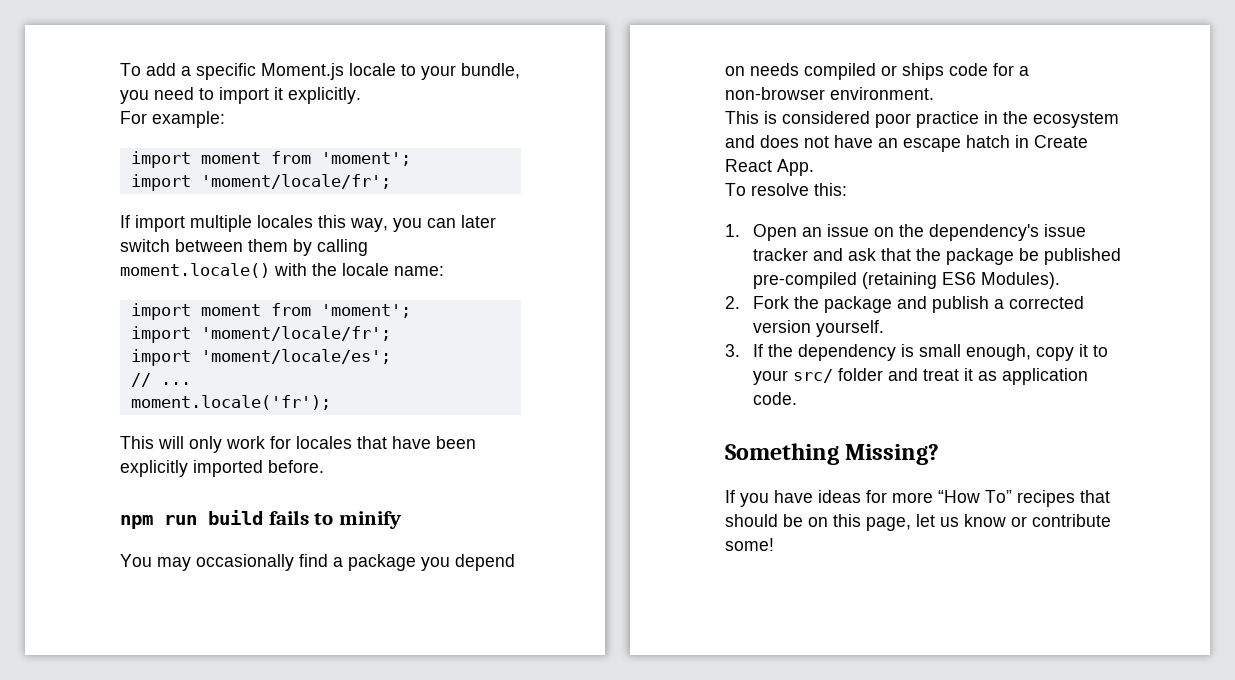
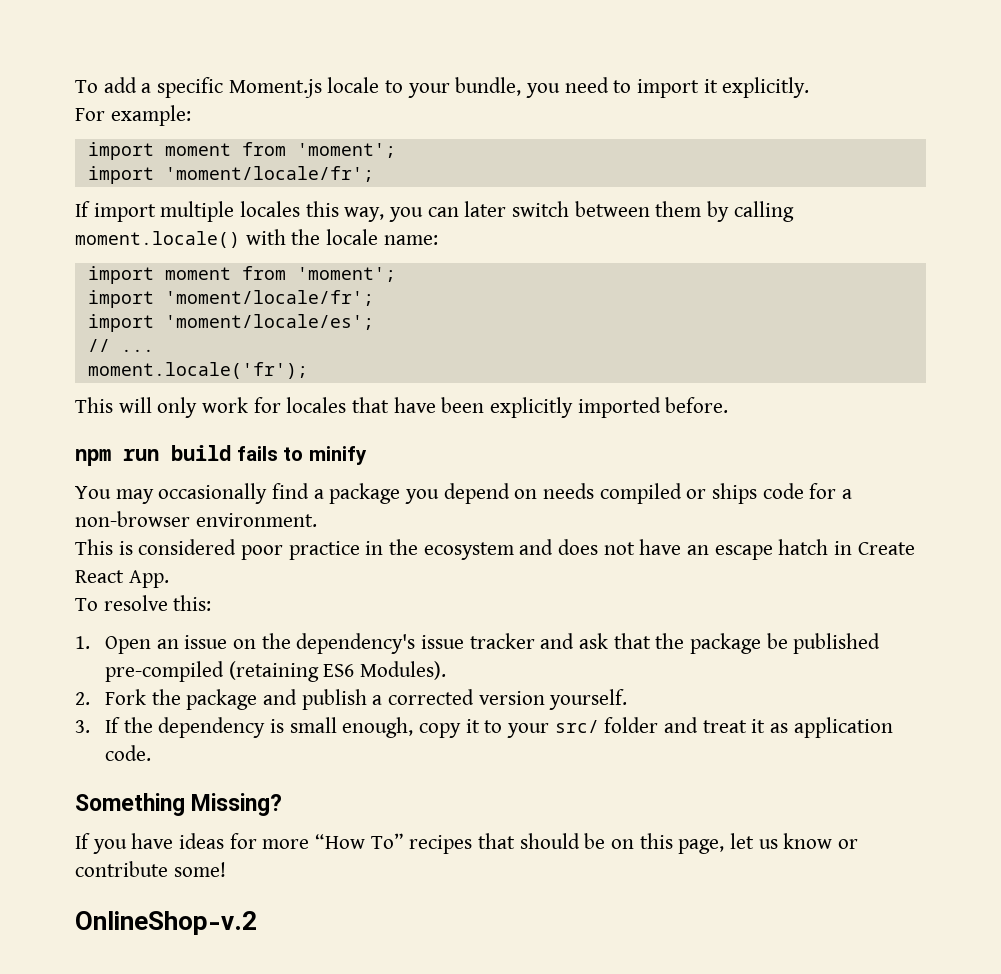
(774, 544) none -> [75,911,257,935] // OnlineShop-v.2

